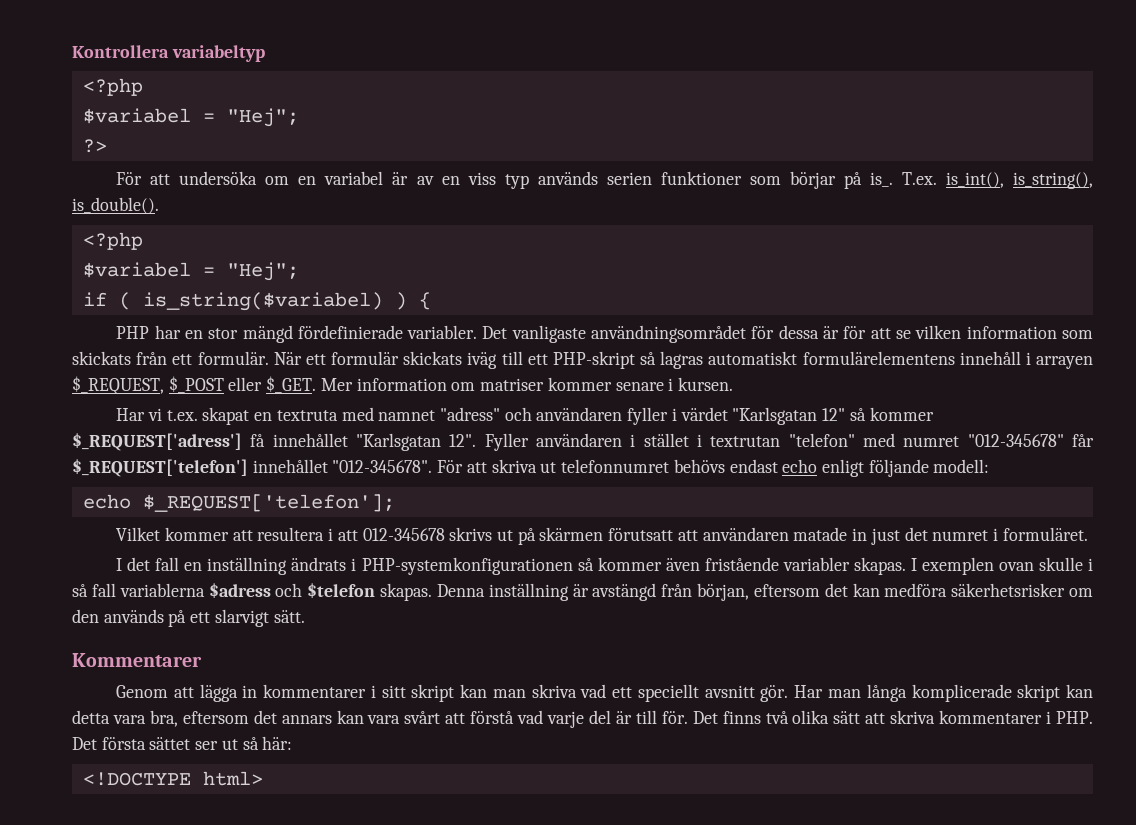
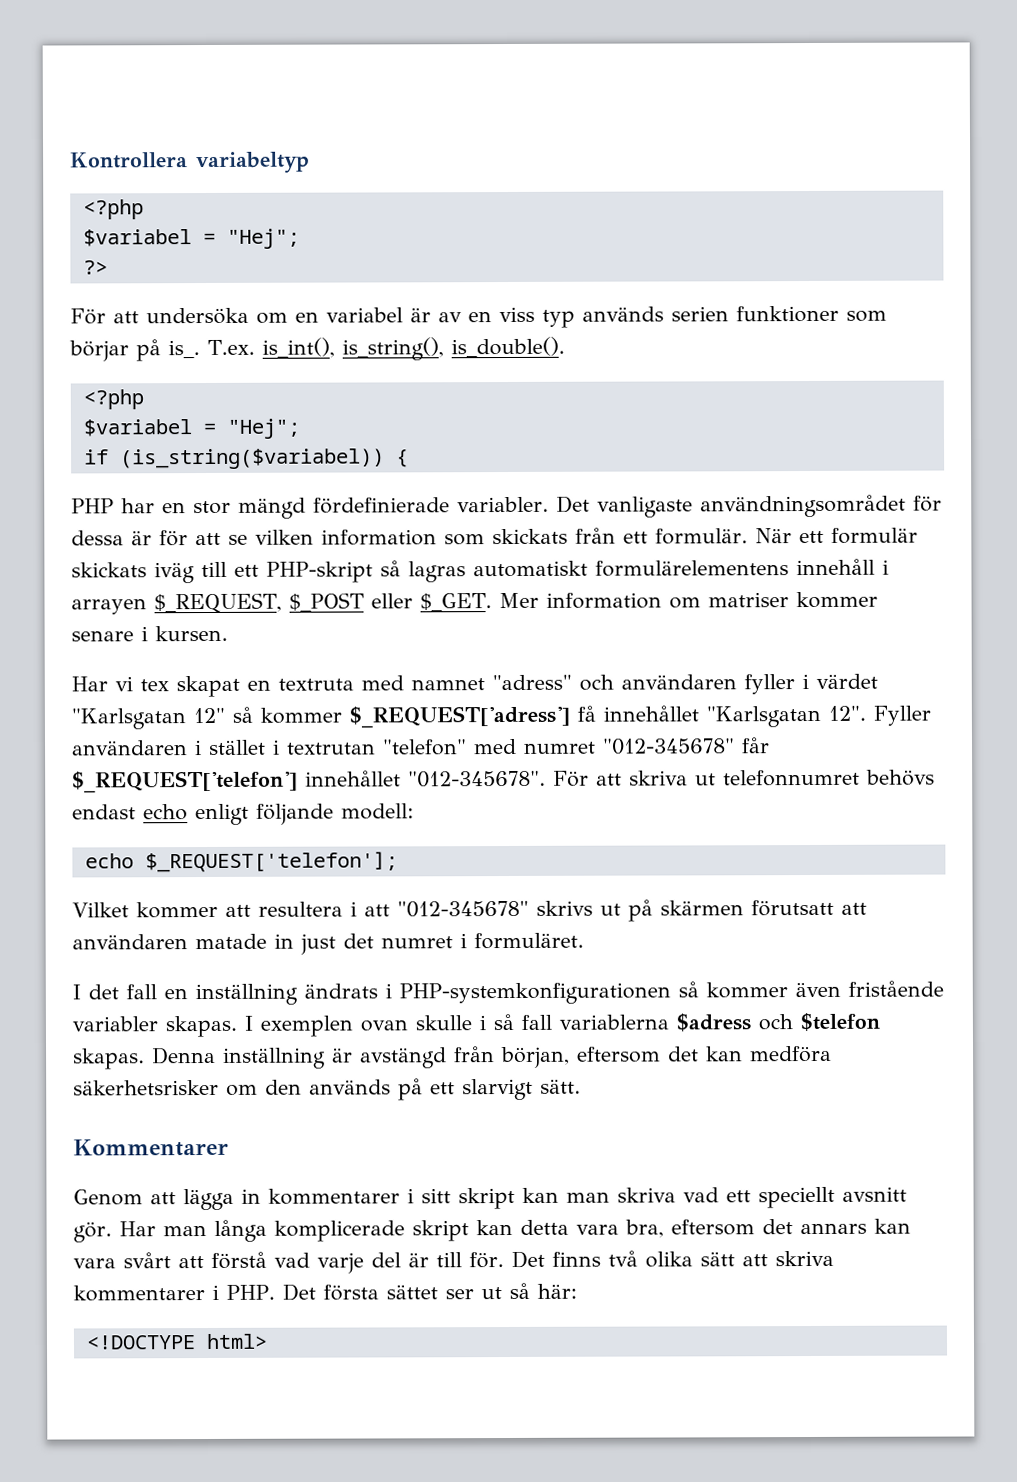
[118,292,407,311] ( is_string($variabel) ) -> [119,448,385,470] (is_string($variabel))
[166,410,198,421] t.ex. -> [140,679,169,692] tex
[362,528,445,541] 012-345678 -> [396,900,529,918] "012-345678"

